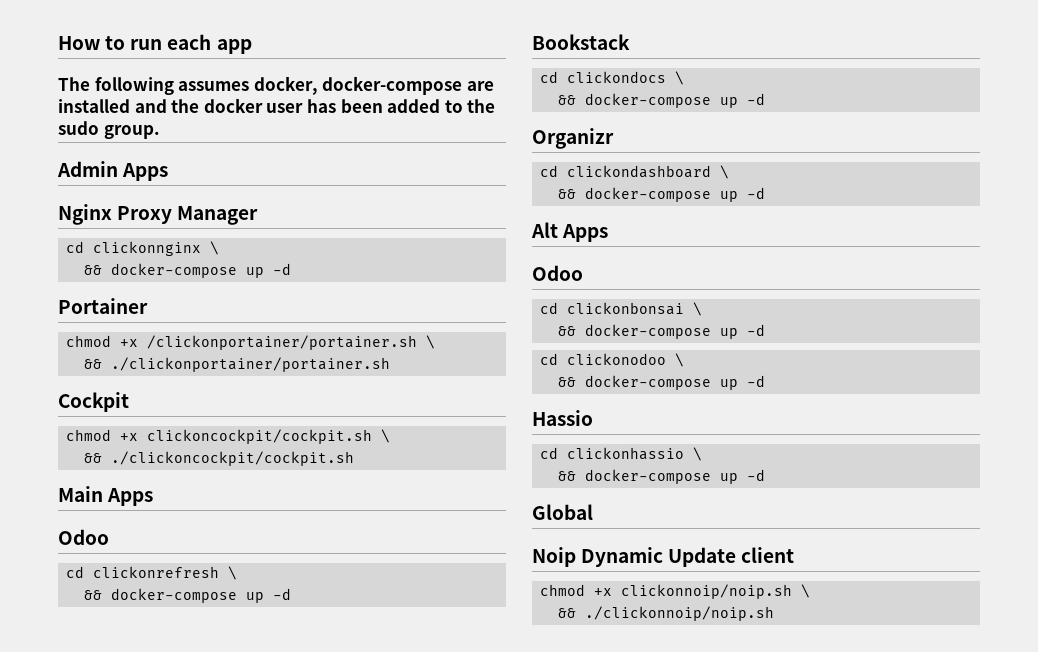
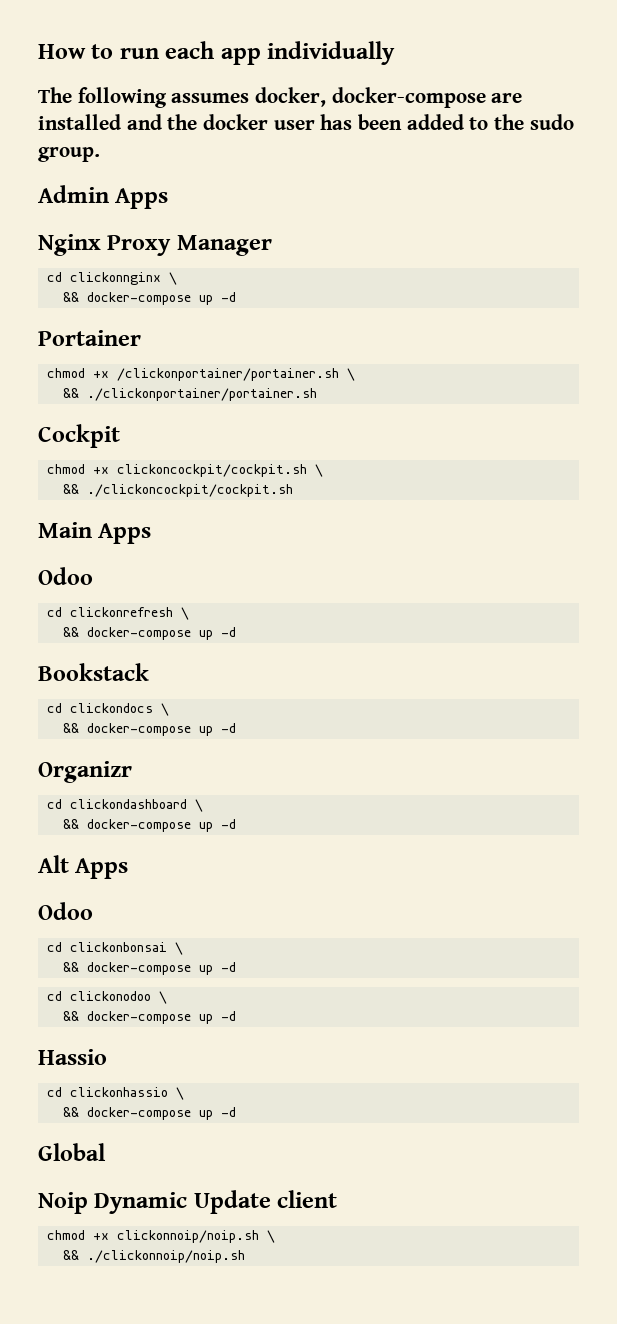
(252, 46) none -> [267,41,396,65] individually

